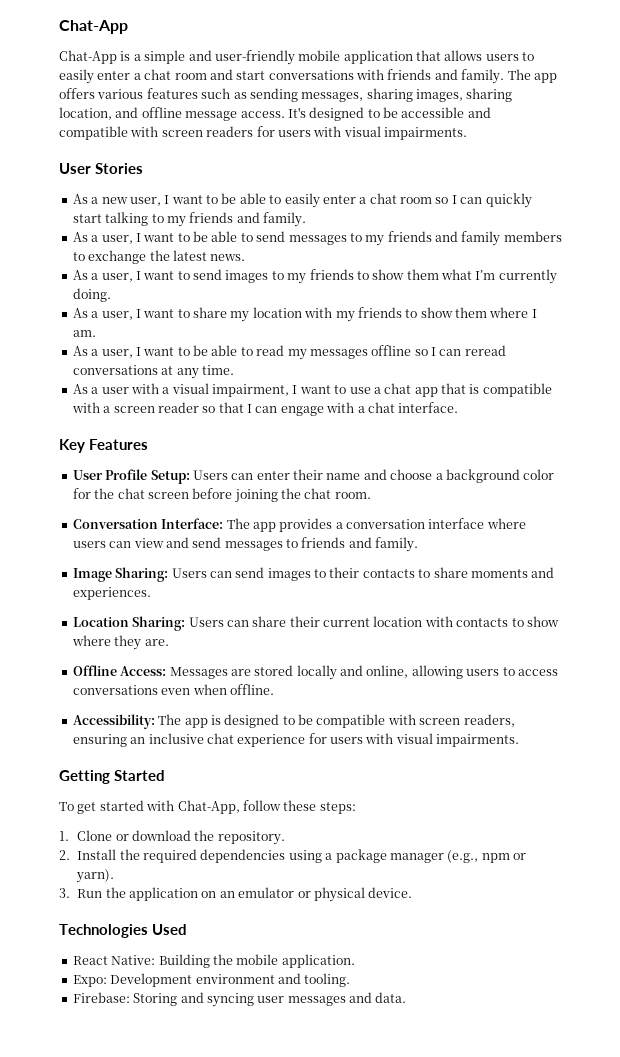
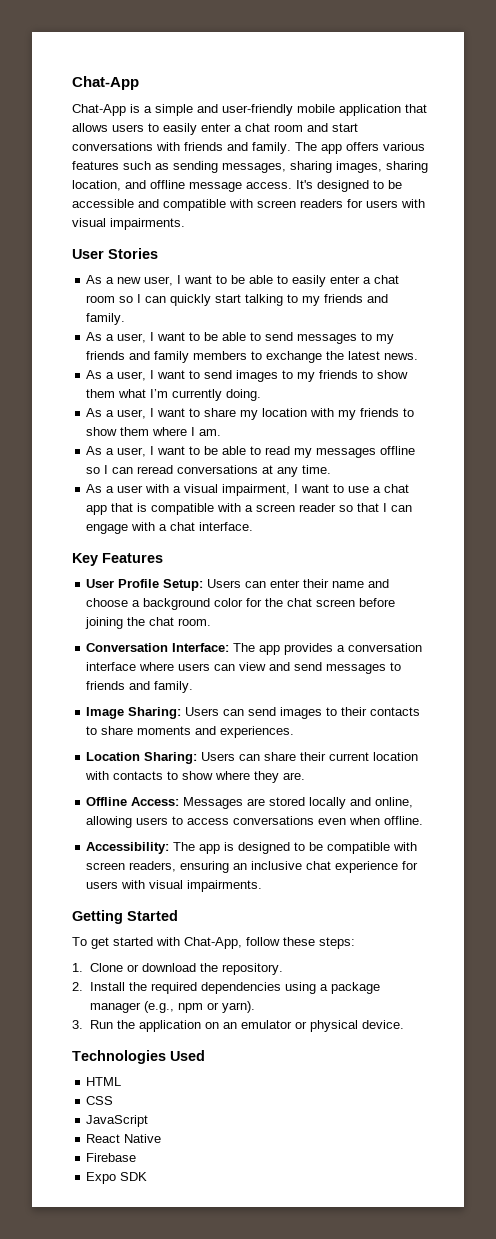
[72,954,355,968] [72,973,351,987] [72,992,407,1007] React Native: Building the mobile application. // Expo: Development environment and tooling. // Firebase: Storing and syncing user messages and data. -> [86,1077,122,1086] [86,1096,114,1105] [86,1115,149,1127] [86,1134,162,1143] [86,1153,137,1162] [86,1172,148,1184] HTML // CSS // JavaScript // React Native // Firebase // Expo SDK

